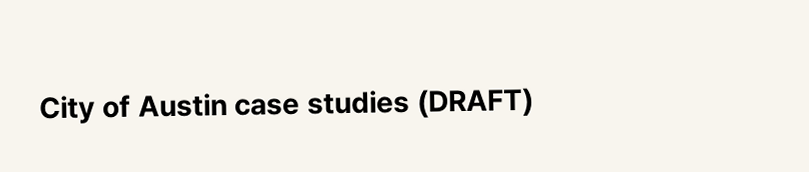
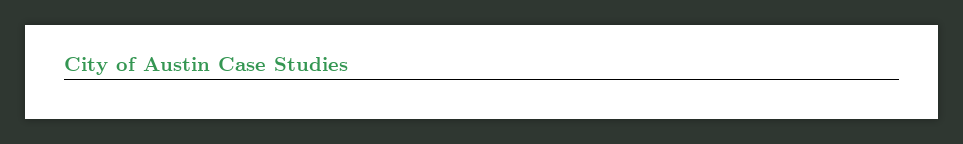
[234,87,535,118] case studies (DRAFT) -> [218,57,348,71] Case Studies

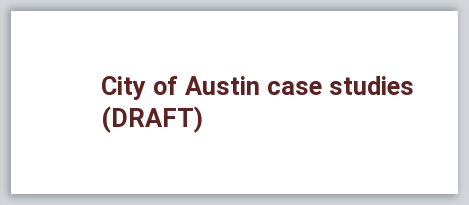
[218,57,348,71] Case Studies -> [266,76,414,95] [101,106,203,133] case studies (DRAFT)

